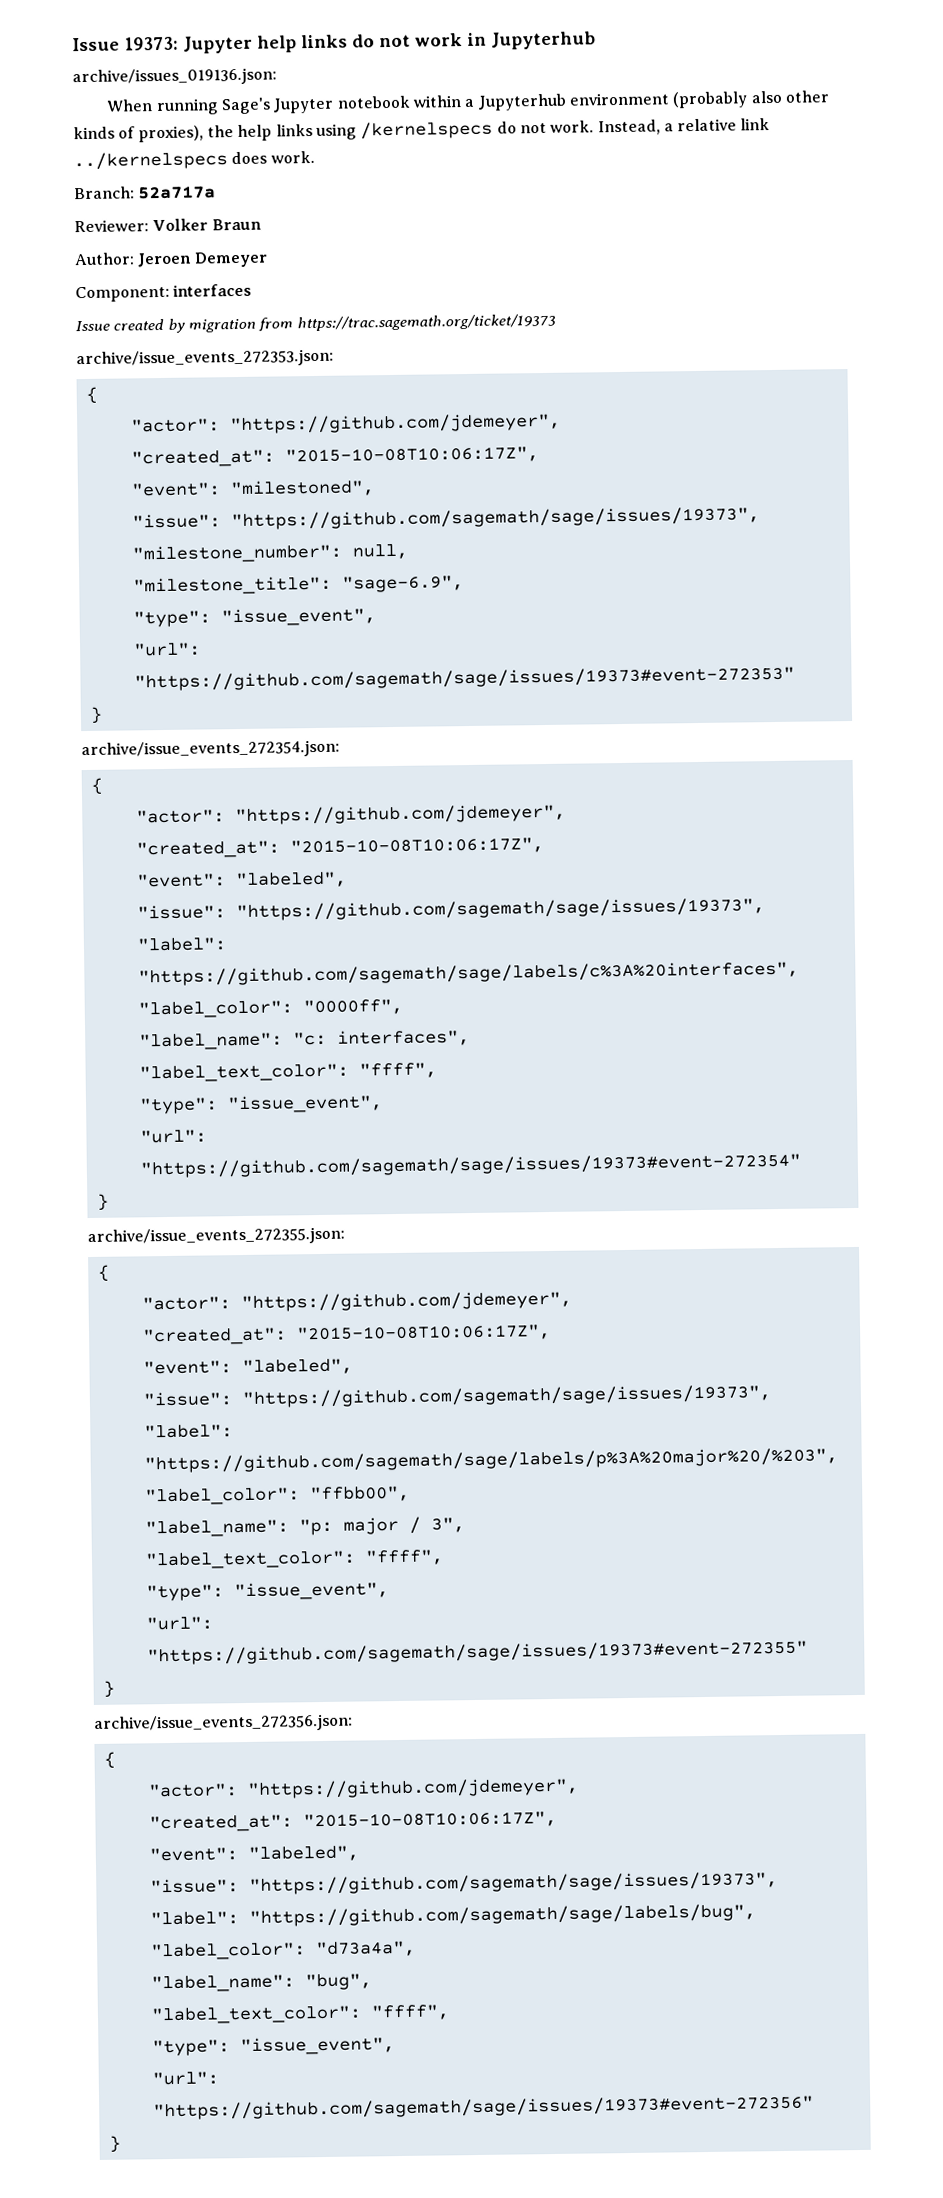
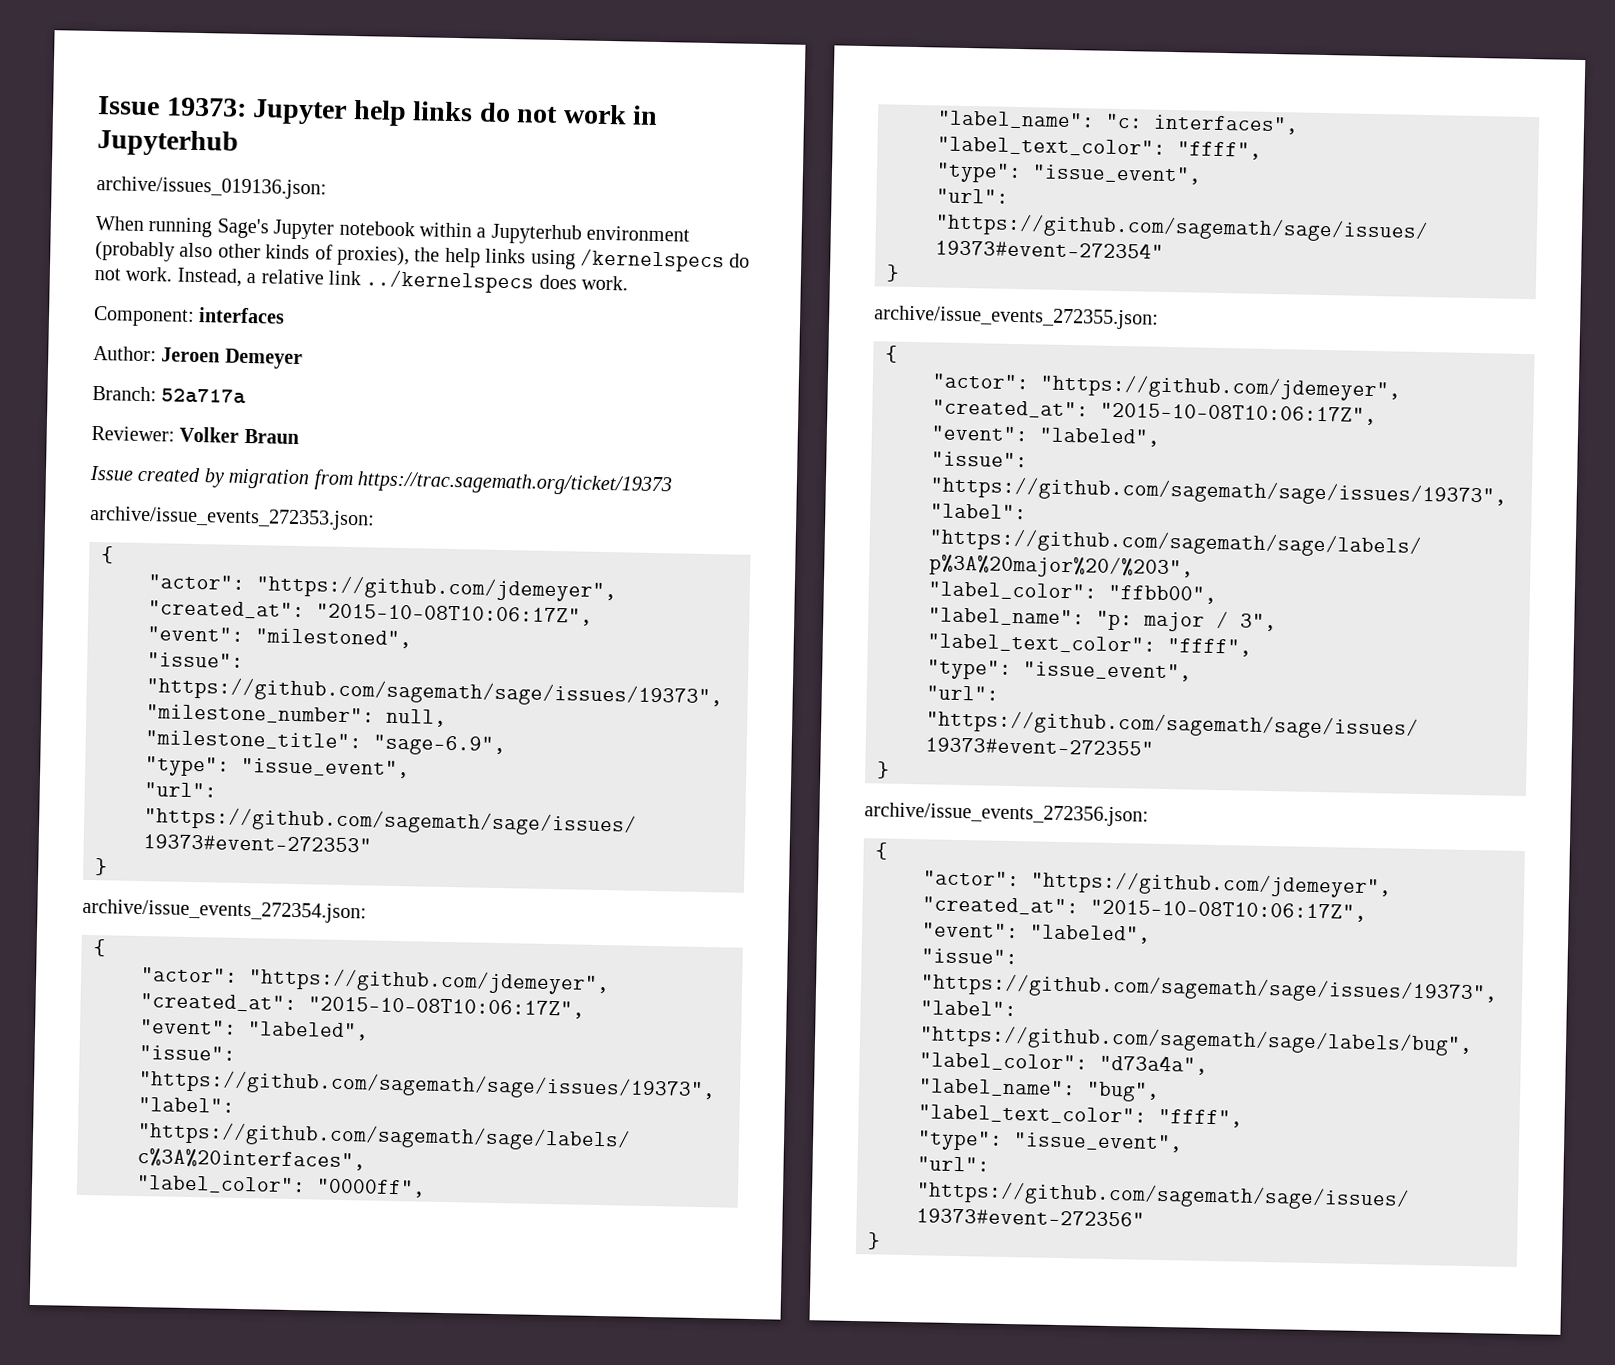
(315, 157) none -> [93,305,286,327] [93,345,303,370] // Component: interfaces // Author: Jeroen Demeyer
[74,251,268,268] [75,283,253,303] // Author: Jeroen Demeyer // Component: interfaces -> (299, 436) none

